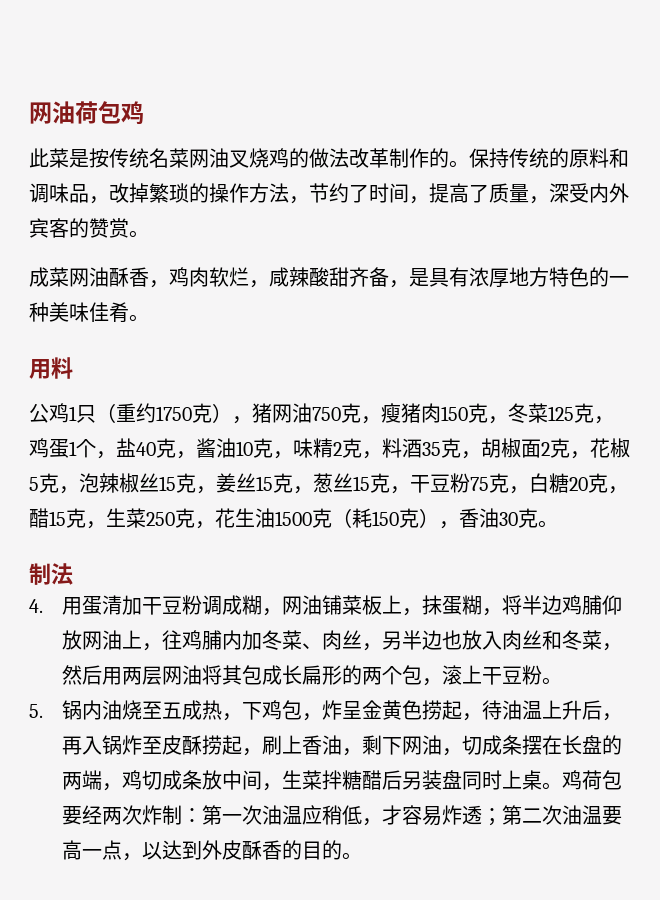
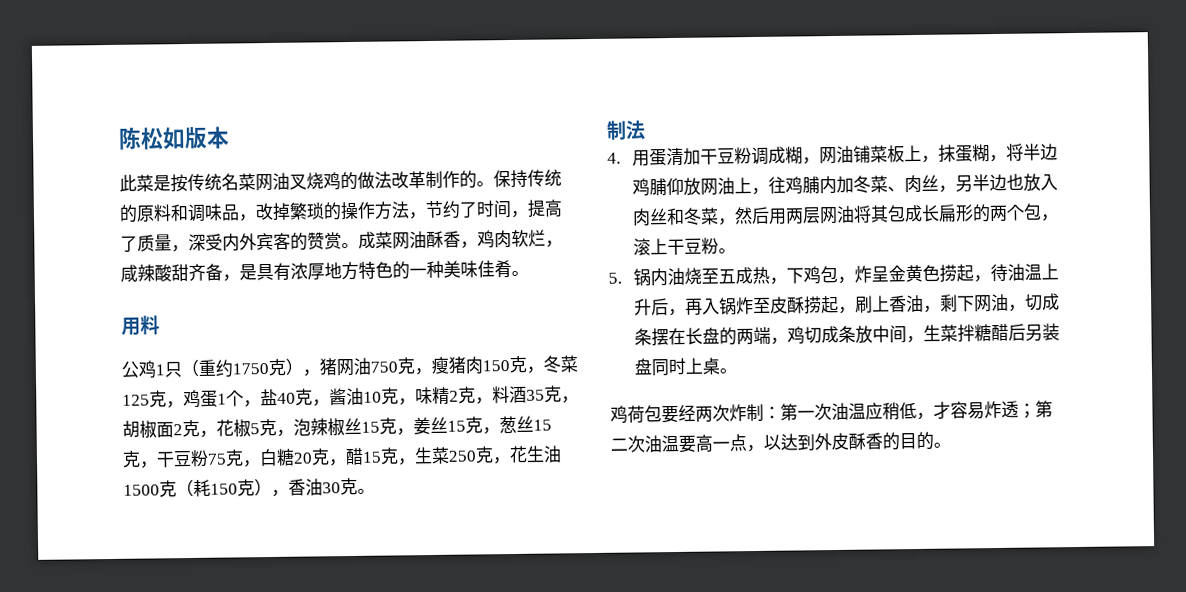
[29,101,144,125] 网油荷包鸡 -> [118,126,230,150] 陈松如版本
(149, 234) // -> (359, 245) none
(563, 786) none -> (737, 371) //

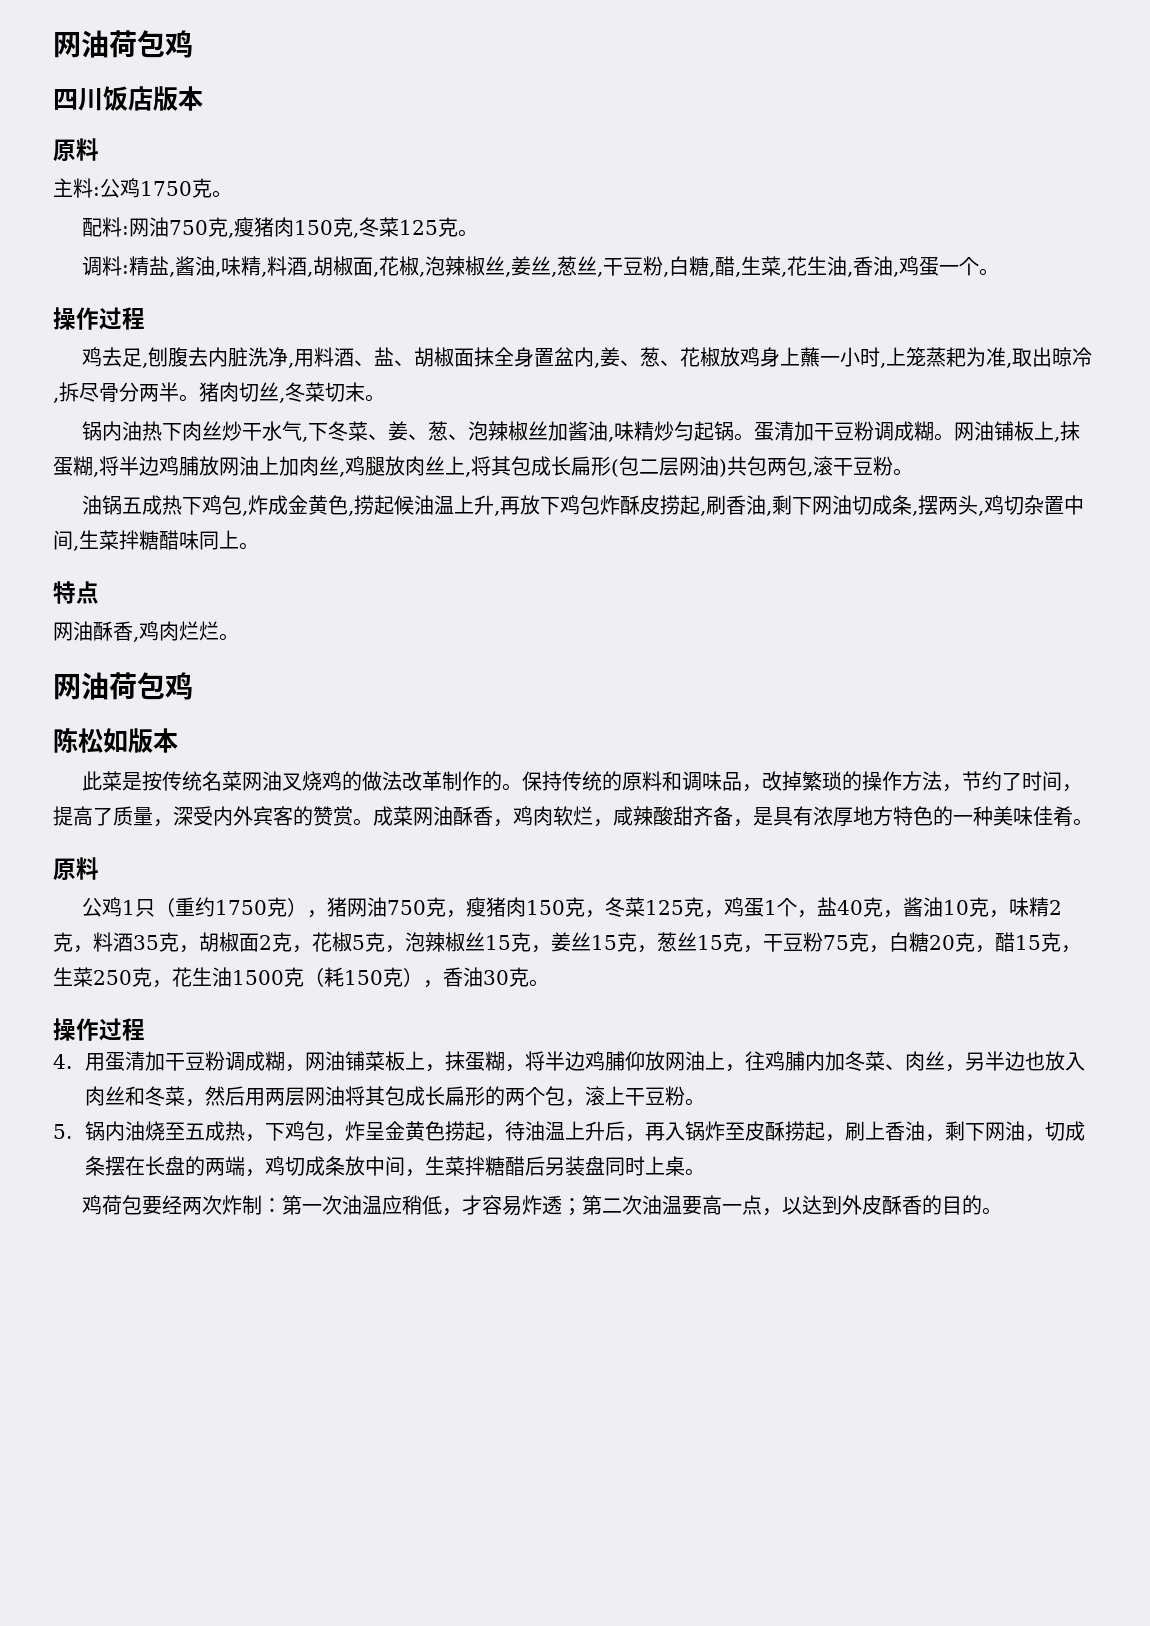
(118, 138) none -> [53,30,193,58] [53,86,203,111] [53,138,99,161] [53,178,232,198] [82,217,479,238] [82,256,1000,277] [53,307,145,330] [82,347,1093,368] [53,382,385,403] [82,421,1081,442] [53,456,913,477] [82,495,1085,516] [53,530,259,551] [53,581,99,604] [53,621,239,642] [53,672,193,700] 网油荷包鸡 // 四川饭店版本 // 原料 // 主料:公鸡1750克。 // 配料:网油750克,瘦猪肉150克,冬菜125克。 // 调料:精盐,酱油,味精,料酒,胡椒面,花椒,泡辣椒丝,姜丝,葱丝,干豆粉,白糖,醋,生菜,花生油,香油,鸡蛋一个。 // 操作过程 // 鸡去足,刨腹去内脏洗净,用料酒、盐、胡椒面抹全身置盆内,姜、葱、花椒放鸡身上蘸一小时,上笼蒸耙为准,取出晾冷,拆尽骨分两半。猪肉切丝,冬菜切末。 // 锅内油热下肉丝炒干水气,下冬菜、姜、葱、泡辣椒丝加酱油,味精炒匀起锅。蛋清加干豆粉调成糊。网油铺板上,抹蛋糊,将半边鸡脯放网油上加肉丝,鸡腿放肉丝上,将其包成长扁形(包二层网油)共包两包,滚干豆粉。 // 油锅五成热下鸡包,炸成金黄色,捞起候油温上升,再放下鸡包炸酥皮捞起,刷香油,剩下网油切成条,摆两头,鸡切杂置中间,生菜拌糖醋味同上。 // 特点 // 网油酥香,鸡肉烂烂。 // 网油荷包鸡 //
[121,316,141,336] 用 -> [53,858,76,880] 原
[606,120,646,140] 制法 -> [53,1018,145,1041] 操作过程

